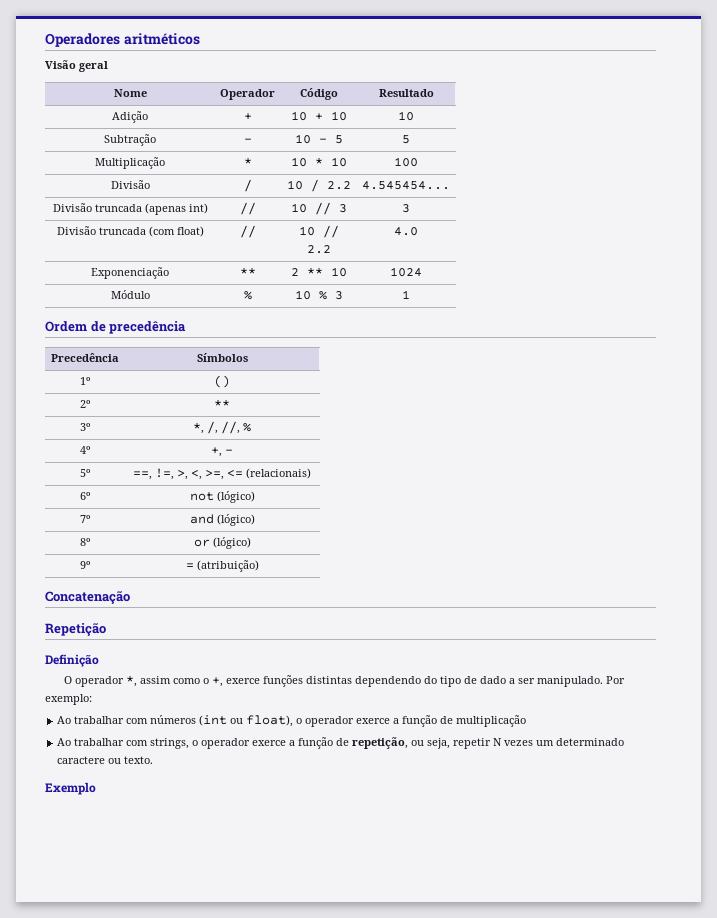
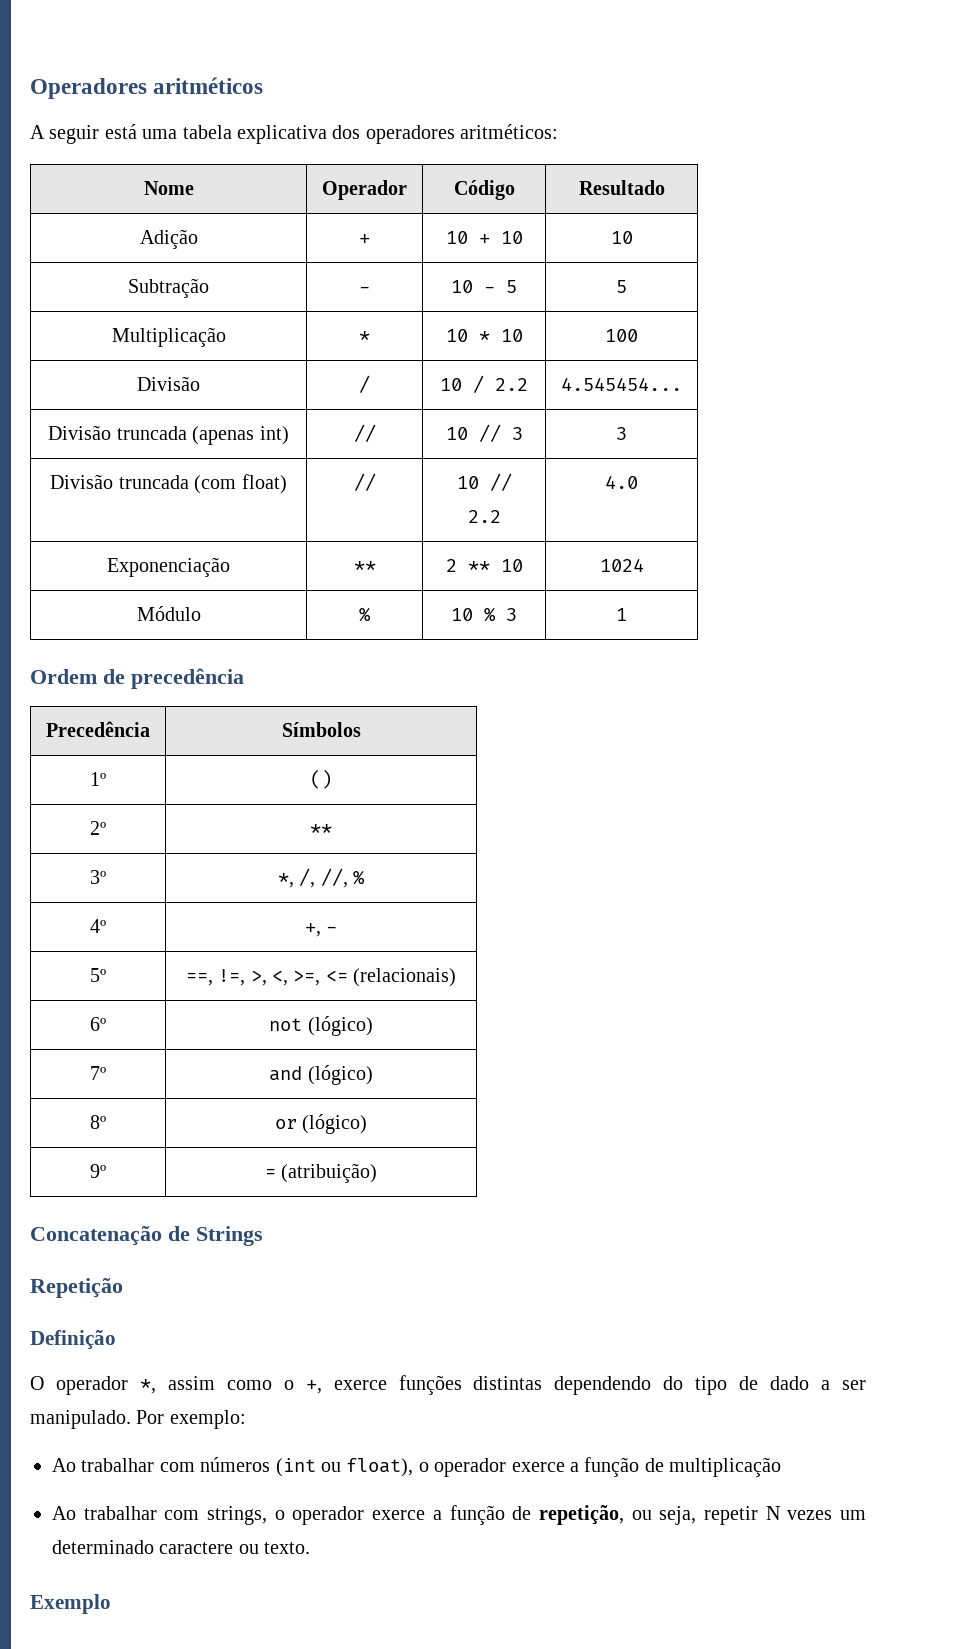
[45,60,108,72] Visão geral -> [30,124,559,144] A seguir está uma tabela explicativa dos operadores aritméticos:
(130, 597) none -> [168,1226,263,1246] de Strings

